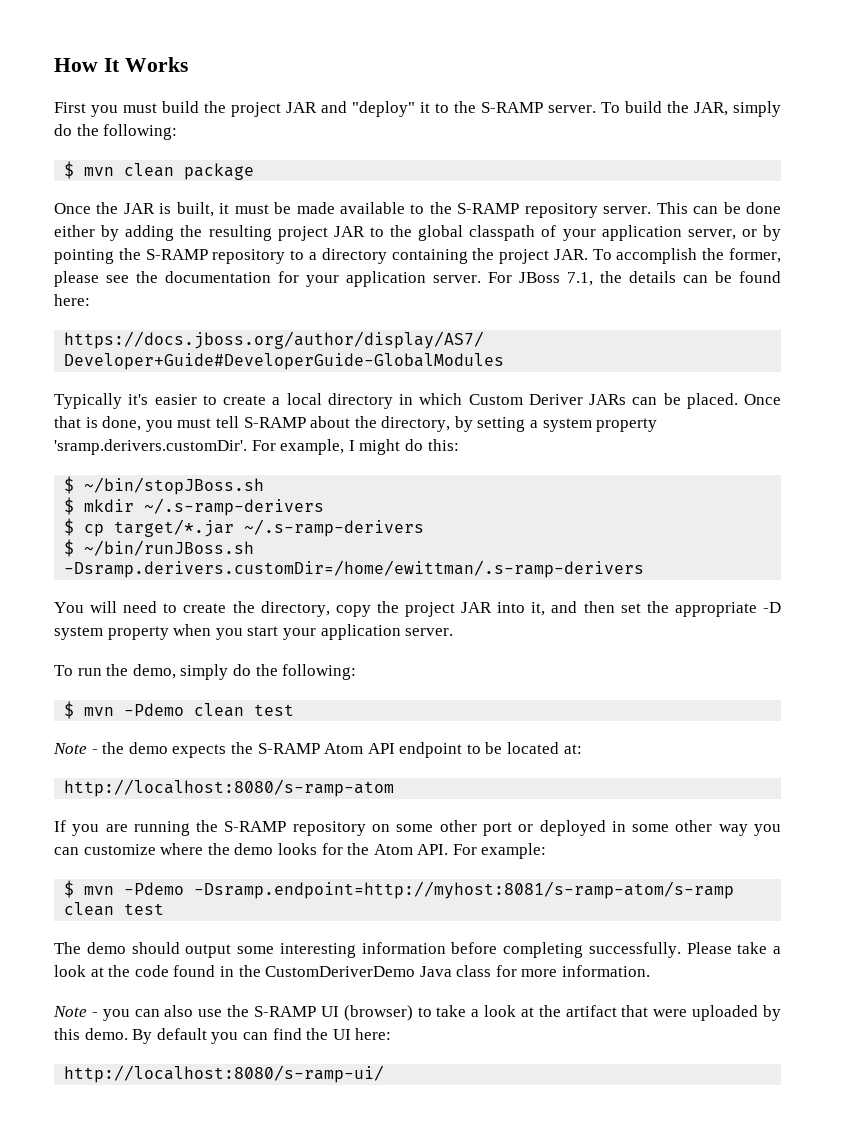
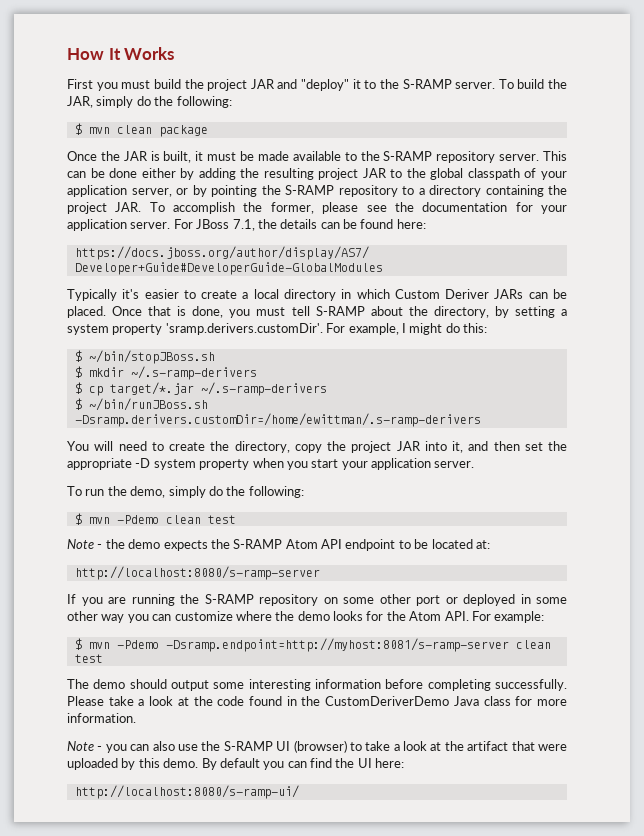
[64,779,395,797] http://localhost:8080/s-ramp-atom -> [74,566,320,580] http://localhost:8080/s-ramp-server
[194,881,735,899] -Dsramp.endpoint=http://myhost:8081/s-ramp-atom/s-ramp -> [165,638,509,652] -Dsramp.endpoint=http://myhost:8081/s-ramp-server

